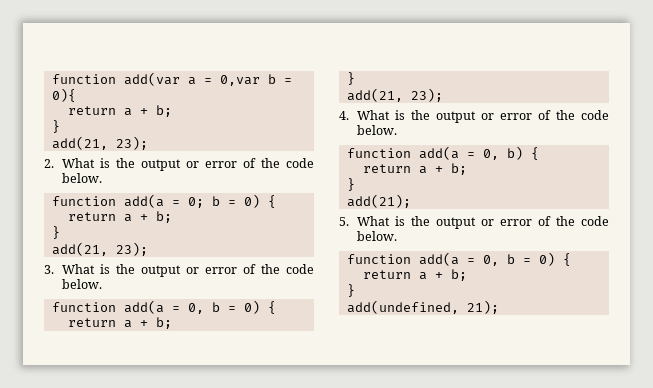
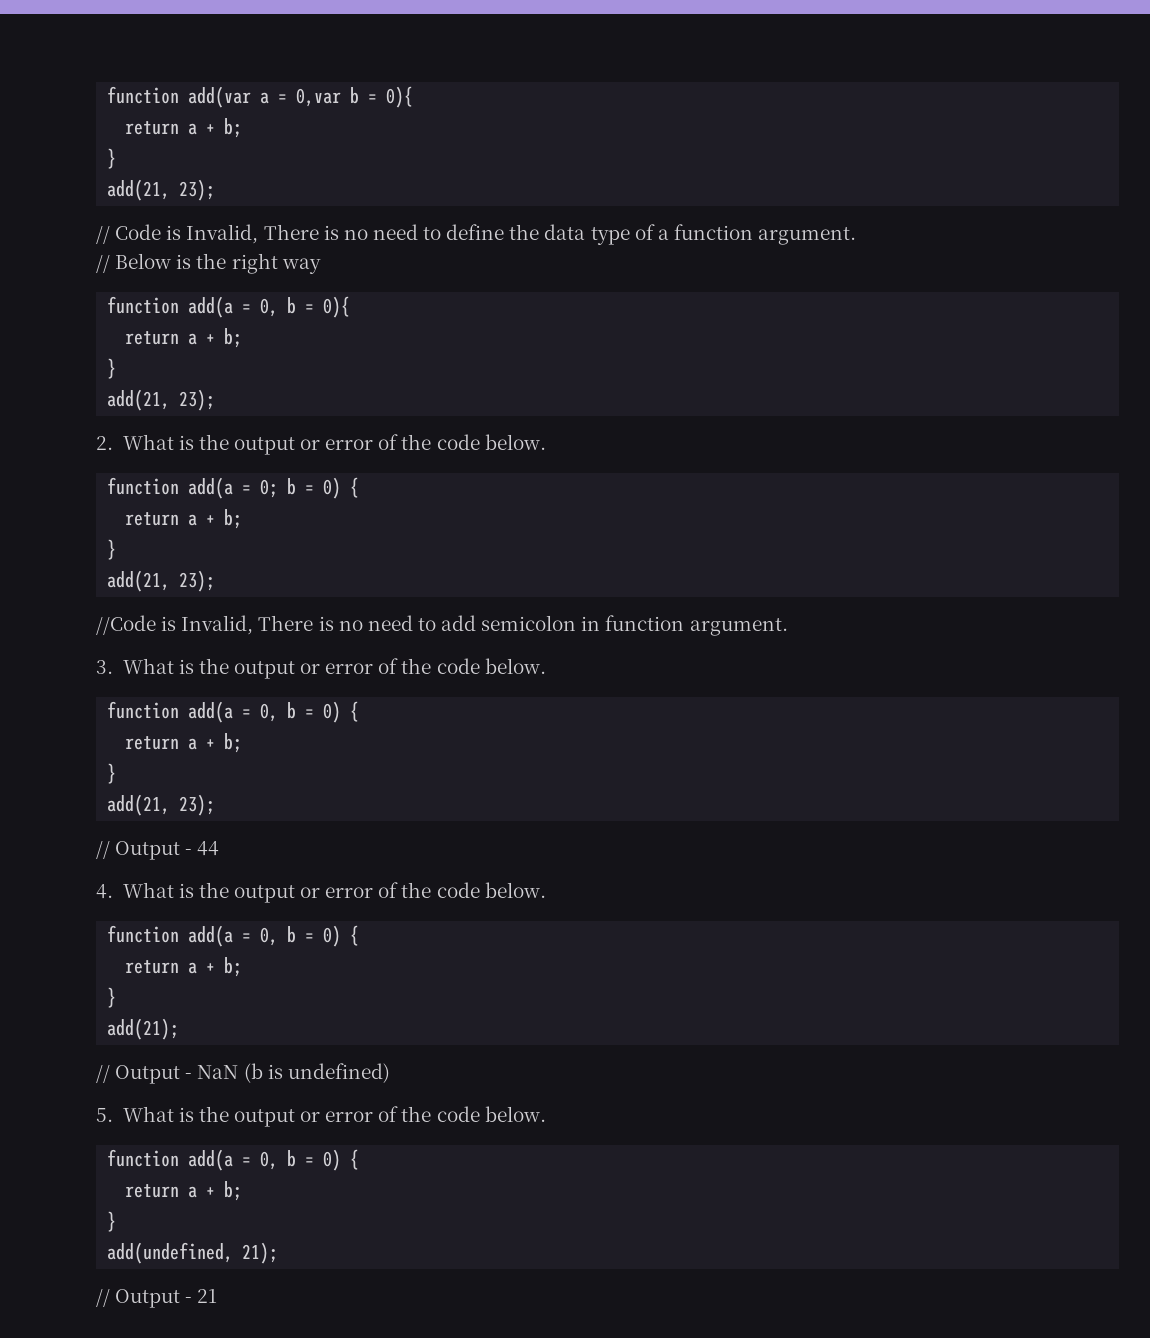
(148, 143) none -> [96,224,857,245] [96,253,321,274] [107,296,351,318] [125,328,243,348] [107,358,117,379] [107,389,216,411] // // Code is Invalid, There is no need to define the data type of a function argument. // // Below is the right way // function add(a = 0, b = 0){ // return a + b; // } // add(21, 23);
(148, 249) none -> [96,615,788,636] // //Code is Invalid, There is no need to add semicolon in function argument.
(443, 95) none -> [96,841,220,860] // // Output - 44
[506,146,523,160] b) -> [287,925,342,947] b = 0)
(411, 201) none -> [96,1063,390,1084] // // Output - NaN (b is undefined)
(499, 307) none -> [96,1289,218,1308] // // Output - 21

